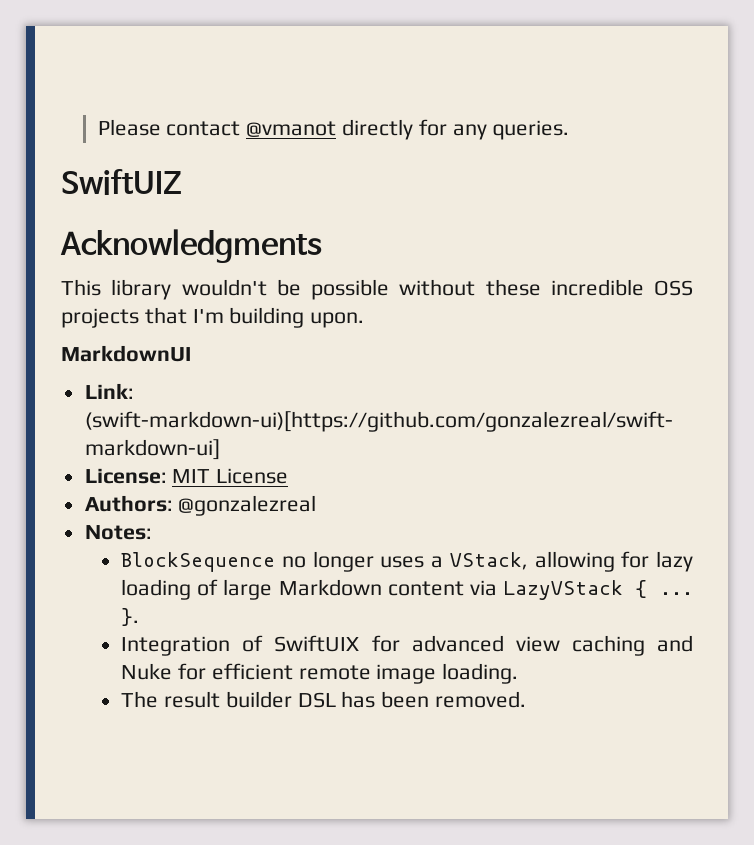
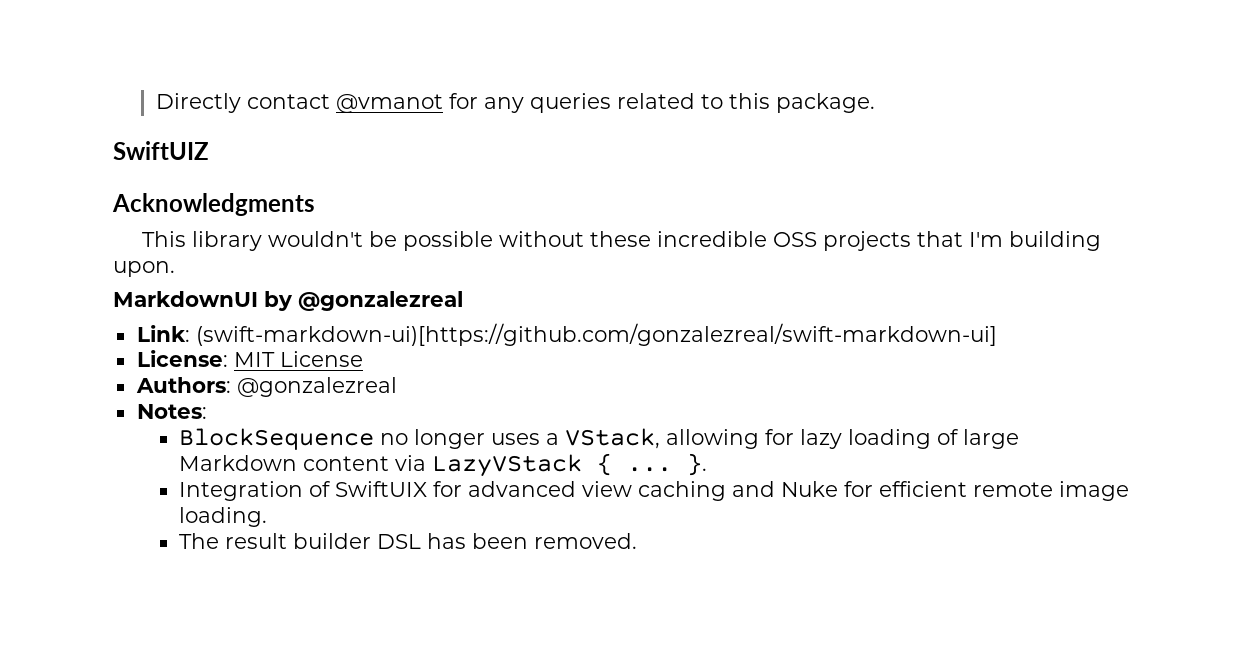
[97,119,161,136] Please -> [155,93,241,113] Directly
[341,119,413,140] directly -> (443, 103) none
[492,120,570,140] queries. -> [529,93,875,113] queries related to this package.
(191, 353) none -> [264,291,463,311] by @gonzalezreal

